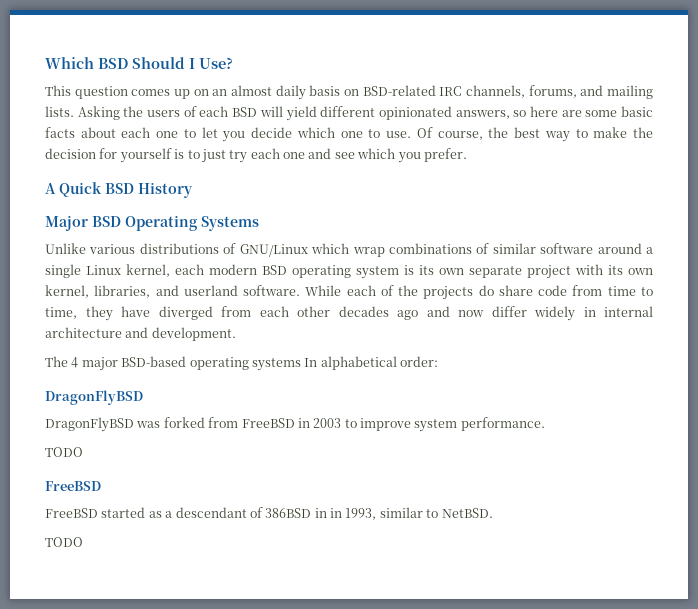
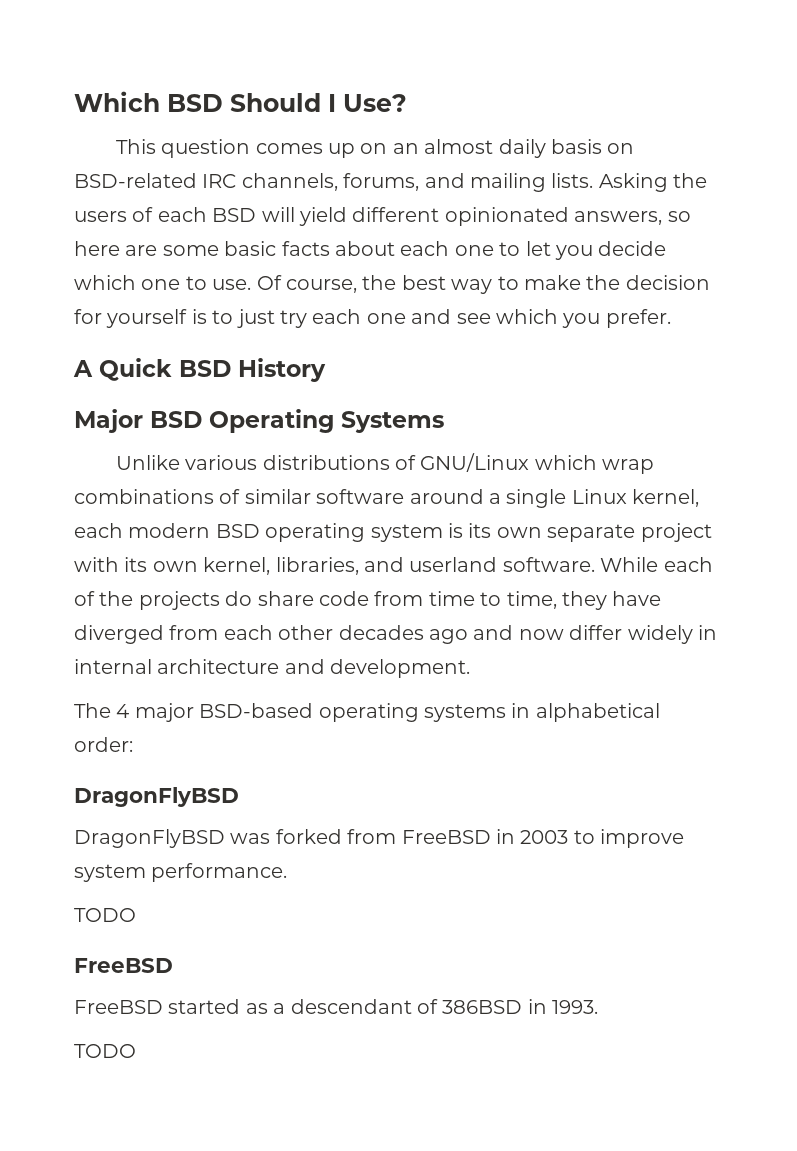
[304,358,318,367] In -> [511,703,531,718] in
[330,507,493,520] in 1993, similar to NetBSD. -> [552,1000,599,1014] 1993.

